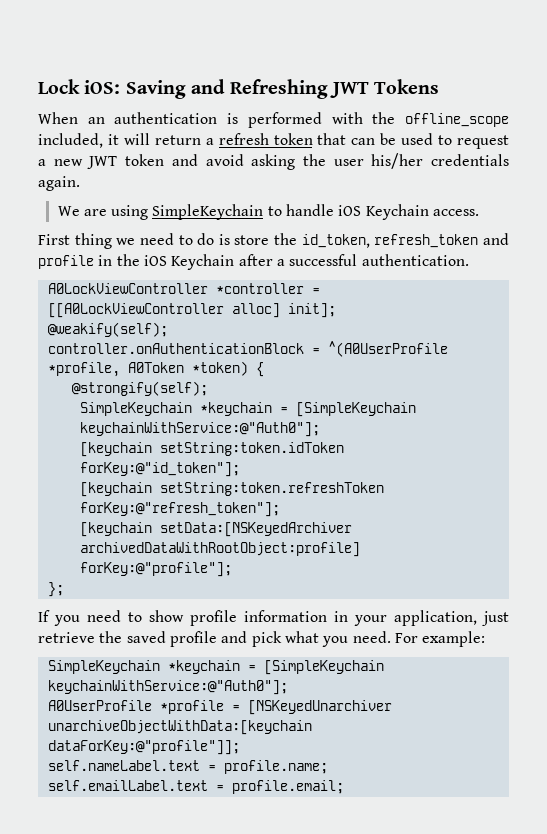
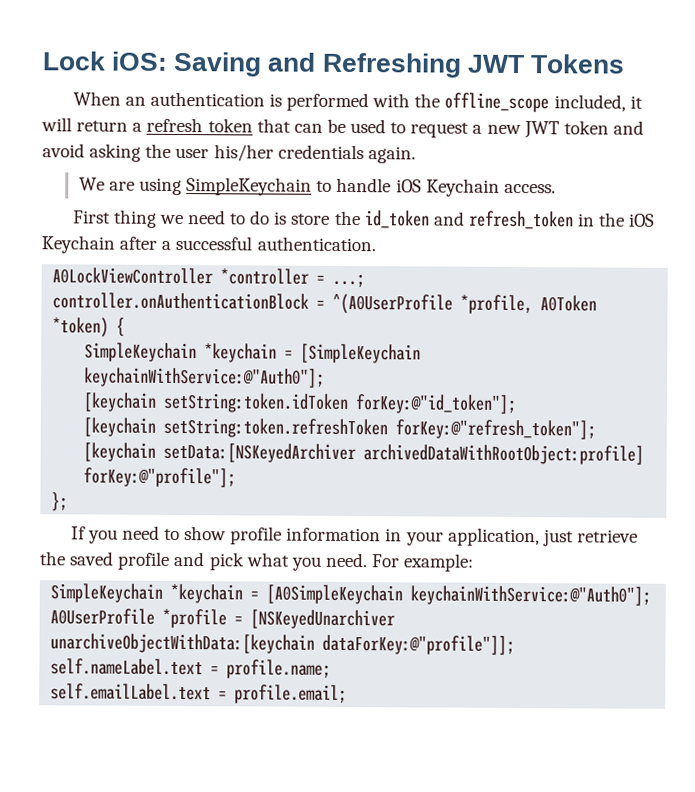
[301,233,509,248] [38,255,94,269] id_token, refresh_token and profile -> [363,210,574,230] id_token and refresh_token
[47,303,336,318] [47,322,168,337] [[A0LockViewController alloc] init]; // @weakify(self); -> [332,273,366,288] ...;
[71,381,208,396] // @strongify(self); -> (126, 327) none
[263,660,384,675] [SimpleKeychain -> [266,584,404,605] [A0SimpleKeychain

